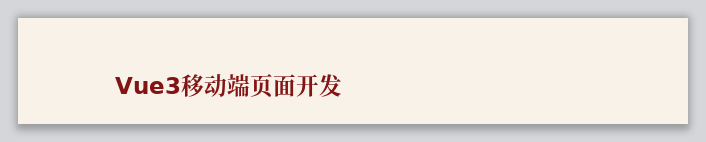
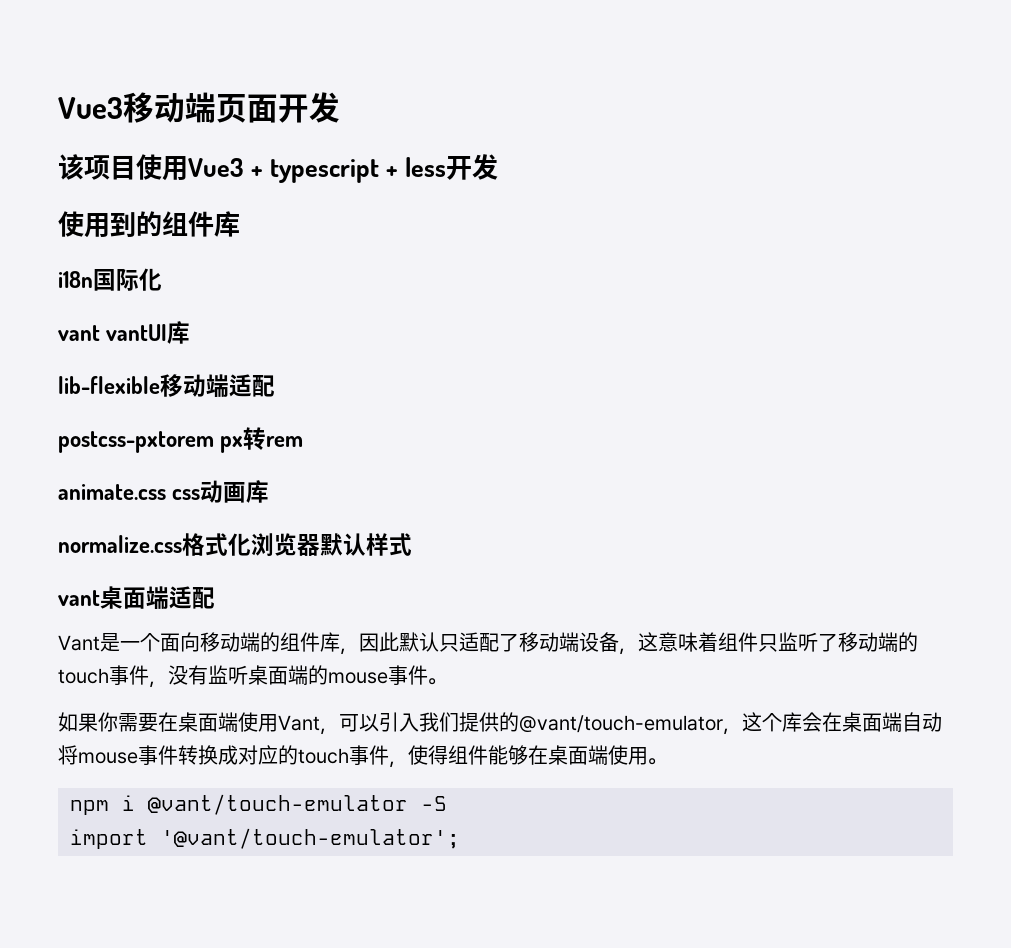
(342, 85) none -> [58,154,499,183] [58,211,240,238] [58,268,162,291] [58,321,191,344] [58,374,275,397] [58,427,304,453] [58,480,270,503] [58,533,412,557] [58,586,215,609] [58,632,918,655] [58,665,447,688] [58,712,942,735] [58,745,667,768] [70,794,447,815] [70,828,460,849] // 该项目使用Vue3 + typescript + less开发 // 使用到的组件库 // i18n国际化 // vant vantUI库 // lib-flexible移动端适配 // postcss-pxtorem px转rem // animate.css css动画库 // normalize.css格式化浏览器默认样式 // vant桌面端适配 // Vant是一个面向移动端的组件库，因此默认只适配了移动端设备，这意味着组件只监听了移动端的touch事件，没有监听桌面端的mouse事件。 // 如果你需要在桌面端使用Vant，可以引入我们提供的@vant/touch-emulator，这个库会在桌面端自动将mouse事件转换成对应的touch事件，使得组件能够在桌面端使用。 // npm i @vant/touch-emulator -S // import '@vant/touch-emulator';

